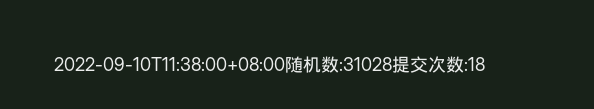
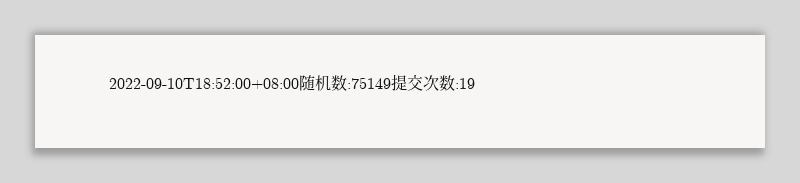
[54,56,392,73] 2022-09-10T11:38:00+08:00随机数:31028 -> [109,75,391,91] 2022-09-10T18:52:00+08:00随机数:75149
[464,57,485,71] :18 -> [455,78,475,89] :19

